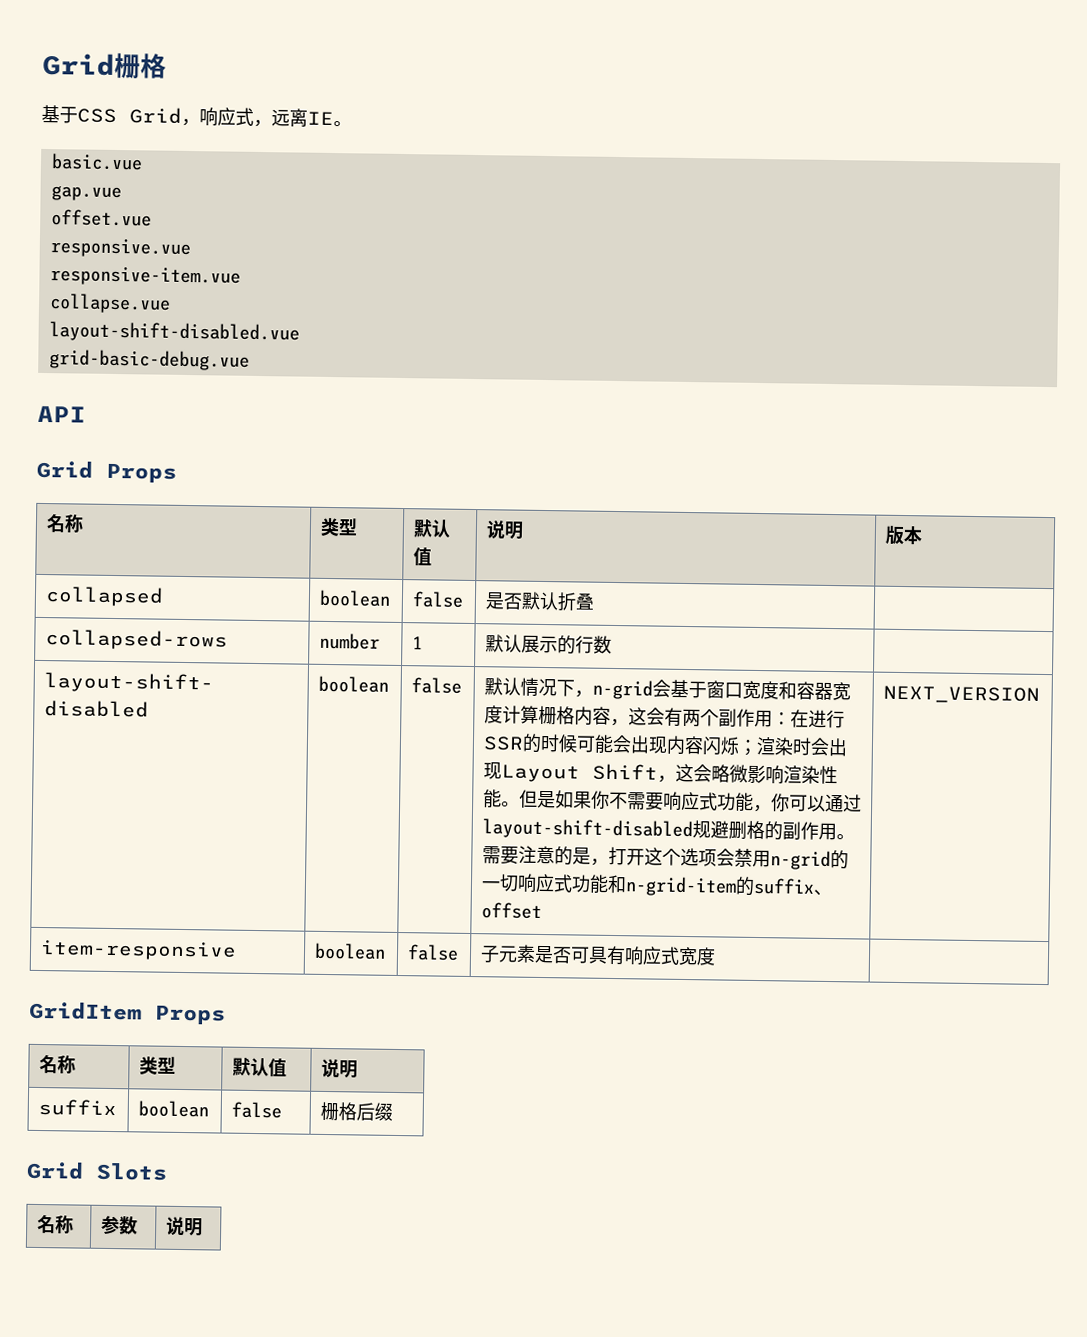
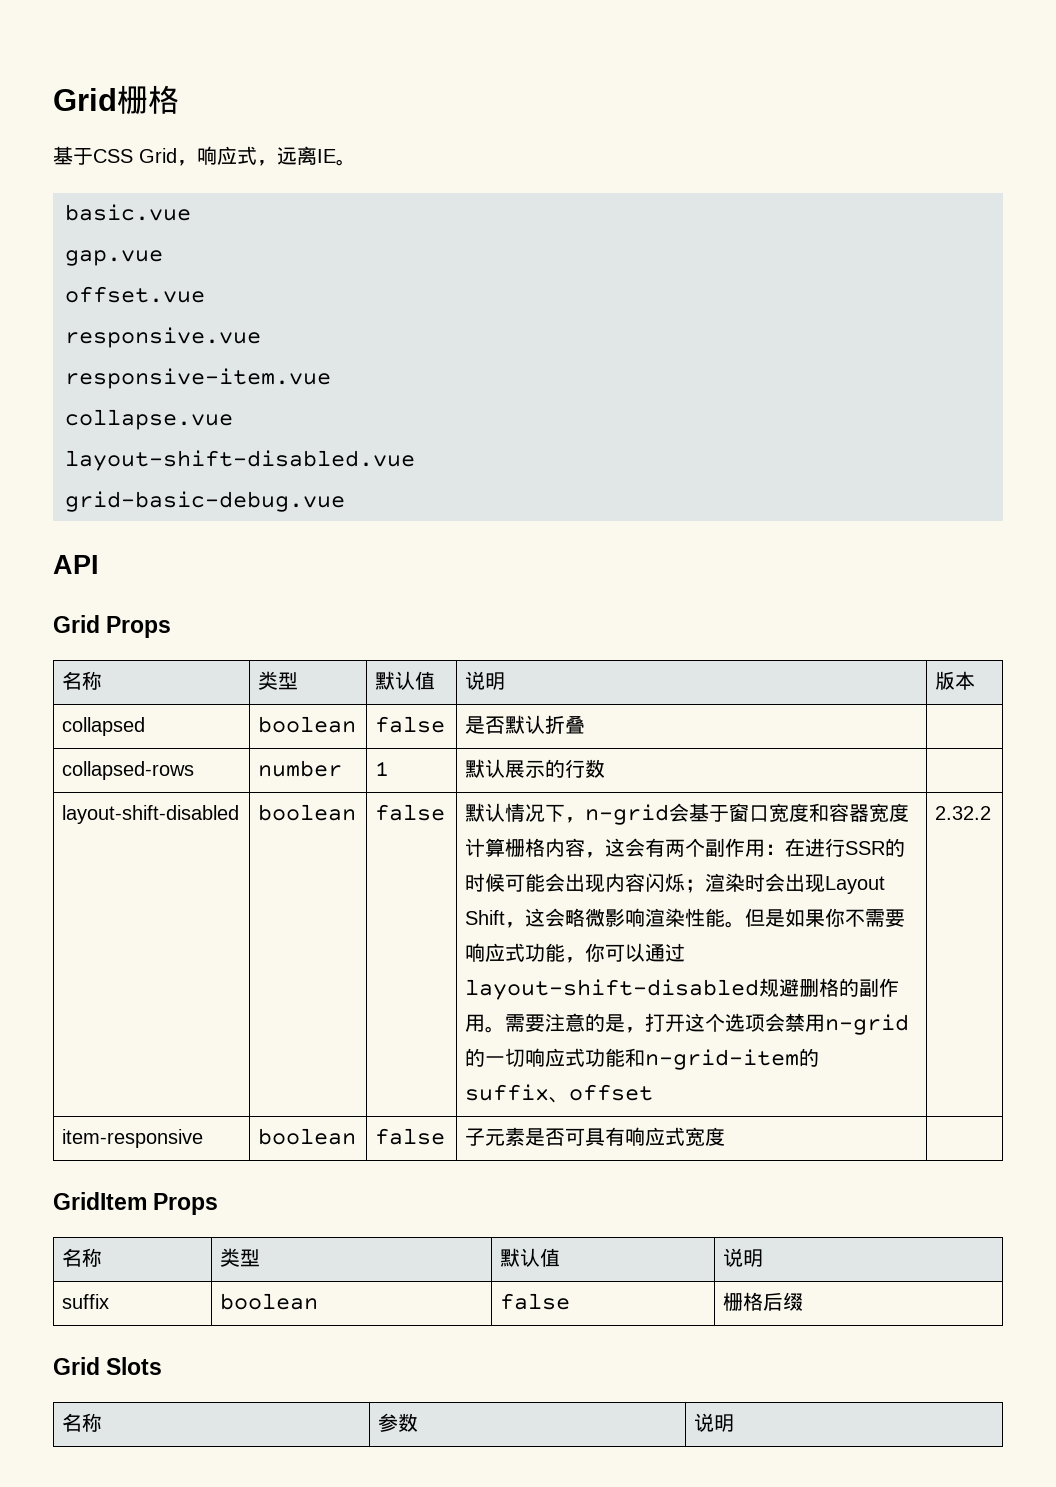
[882,685,1040,704] NEXT_VERSION -> [935,806,992,820] 2.32.2

